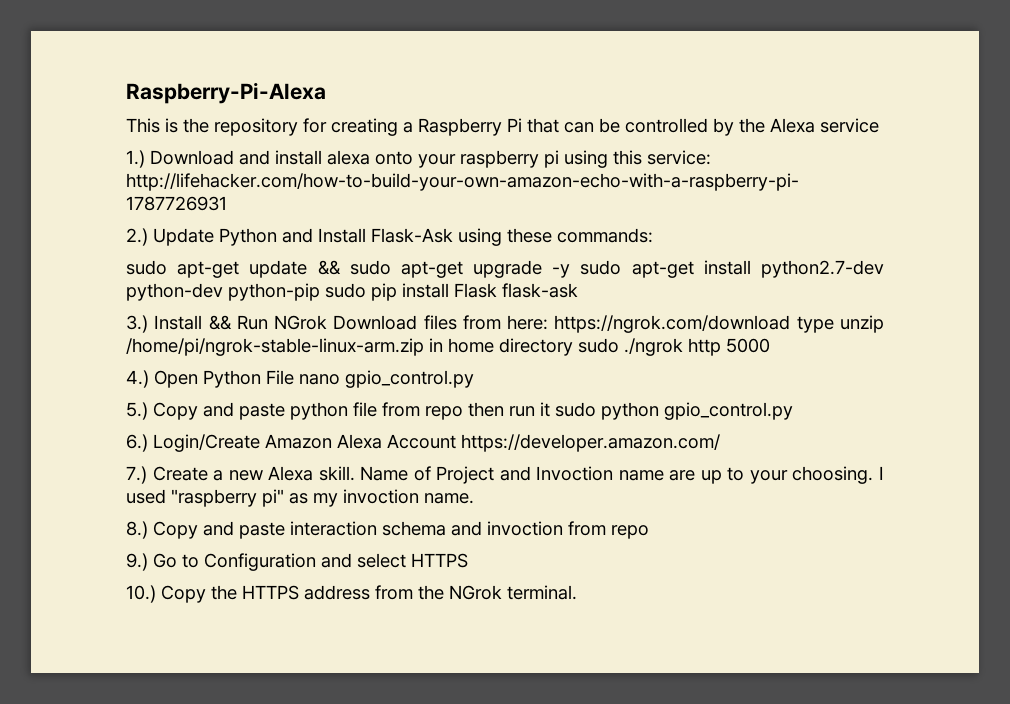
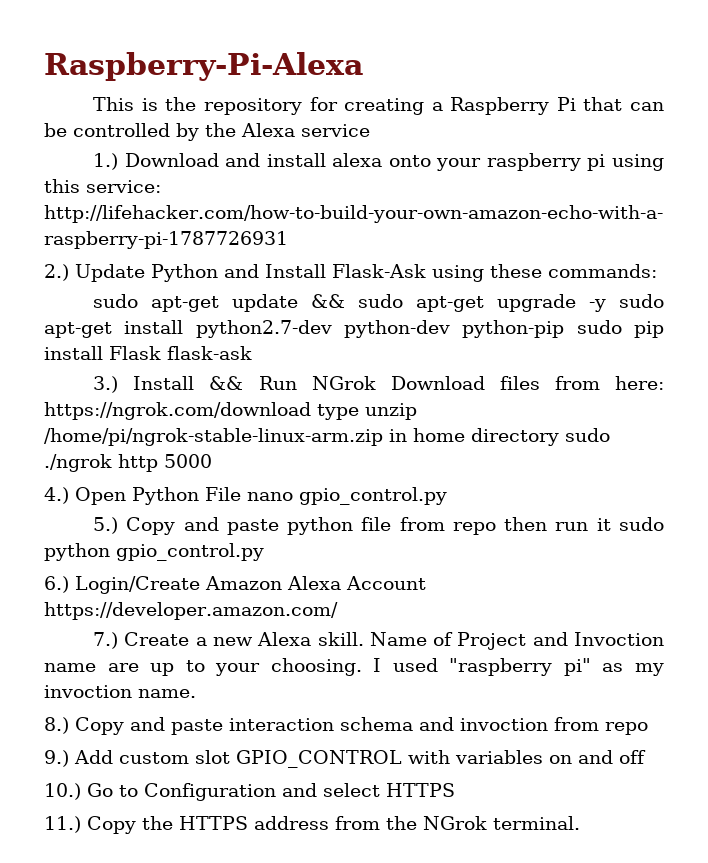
(148, 562) none -> [74,750,646,768] [44,783,81,800] Add custom slot GPIO_CONTROL with variables on and off // 10.)
[126,585,156,603] 10.) -> [44,816,81,833] 11.)

